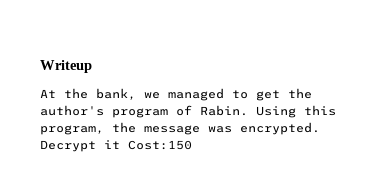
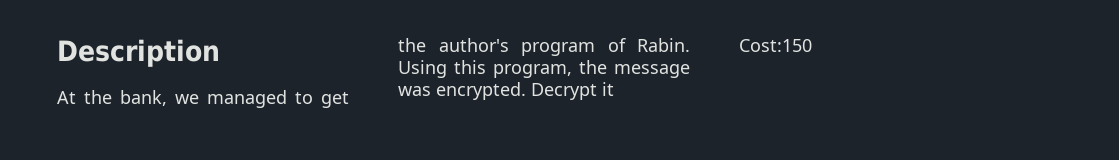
[40,60,92,73] Writeup -> [57,39,220,67] Description

